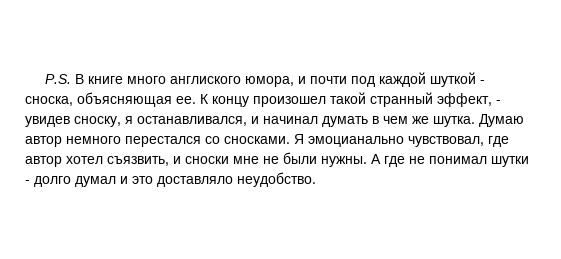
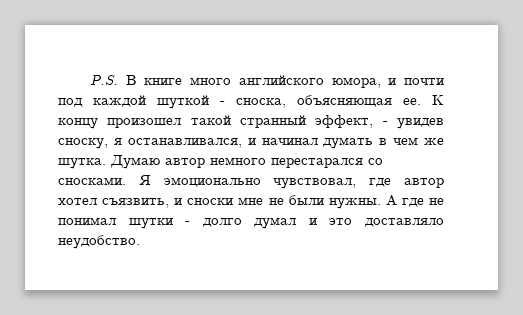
[170,76,242,84] англиского -> [238,75,324,85] английского
[125,136,201,147] перестался -> [271,158,363,168] перестарался
[308,136,404,147] эмоцианально -> [163,177,261,187] эмоционально

